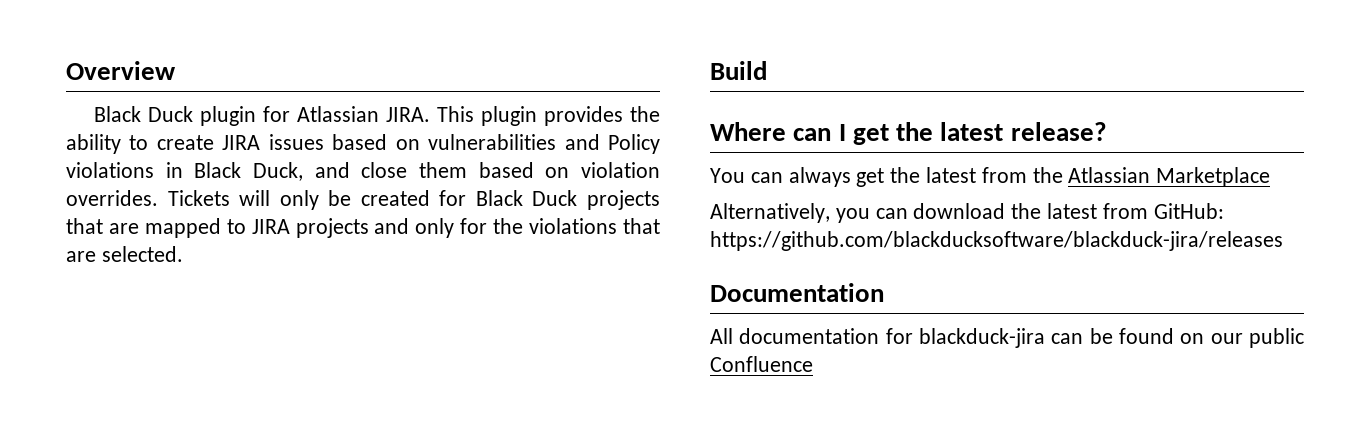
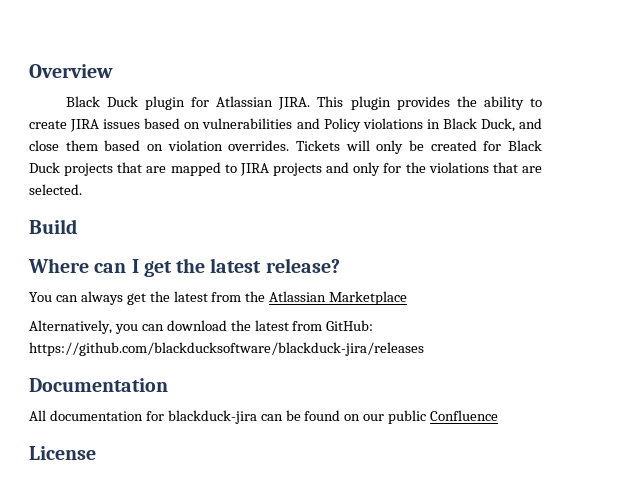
(813, 364) none -> [29,446,96,460] // License

